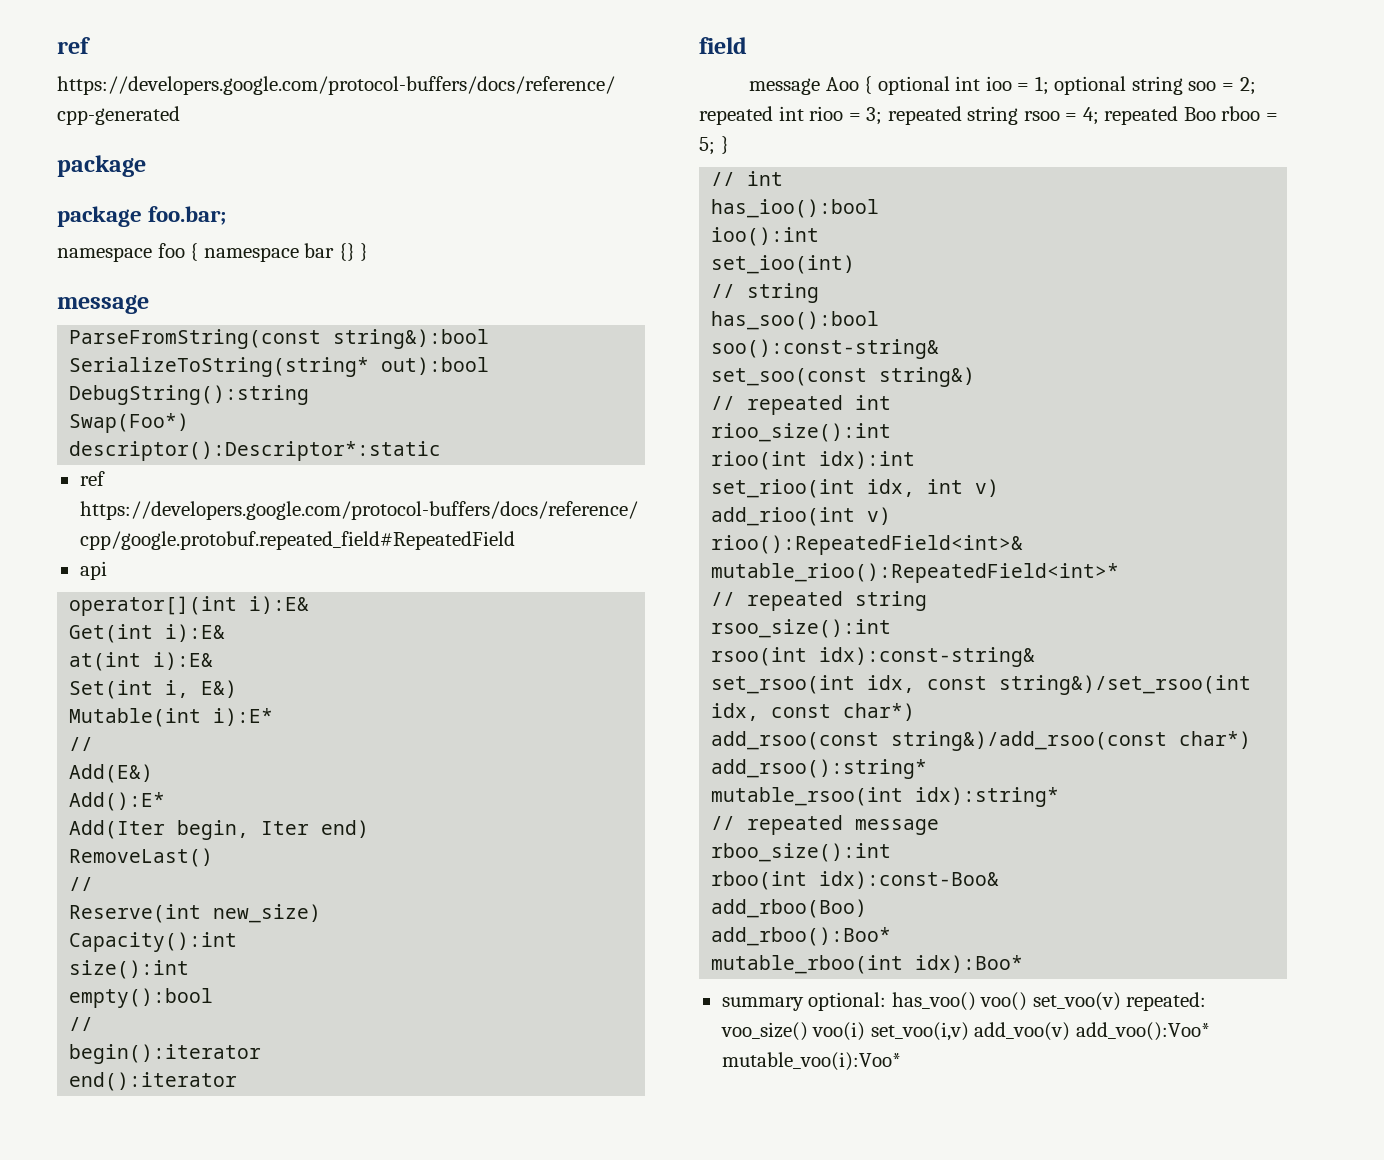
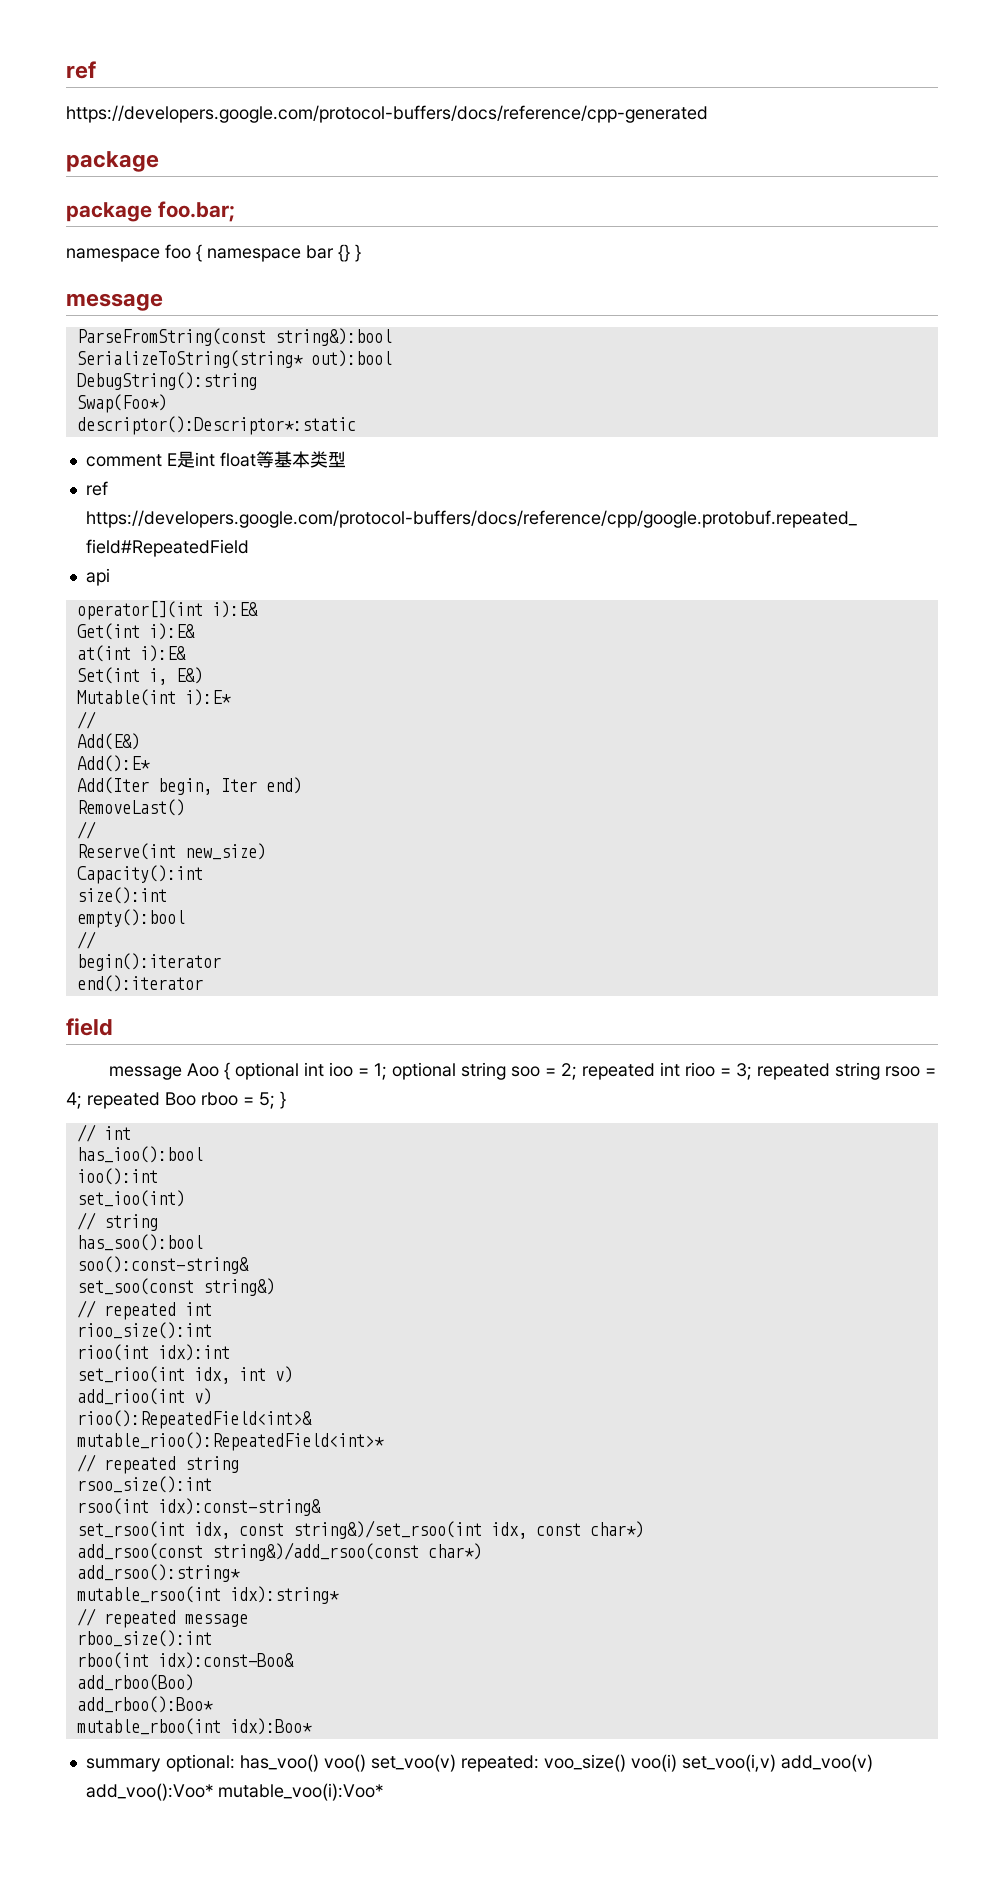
(442, 451) none -> [85,451,346,468] // comment E是int float等基本类型

